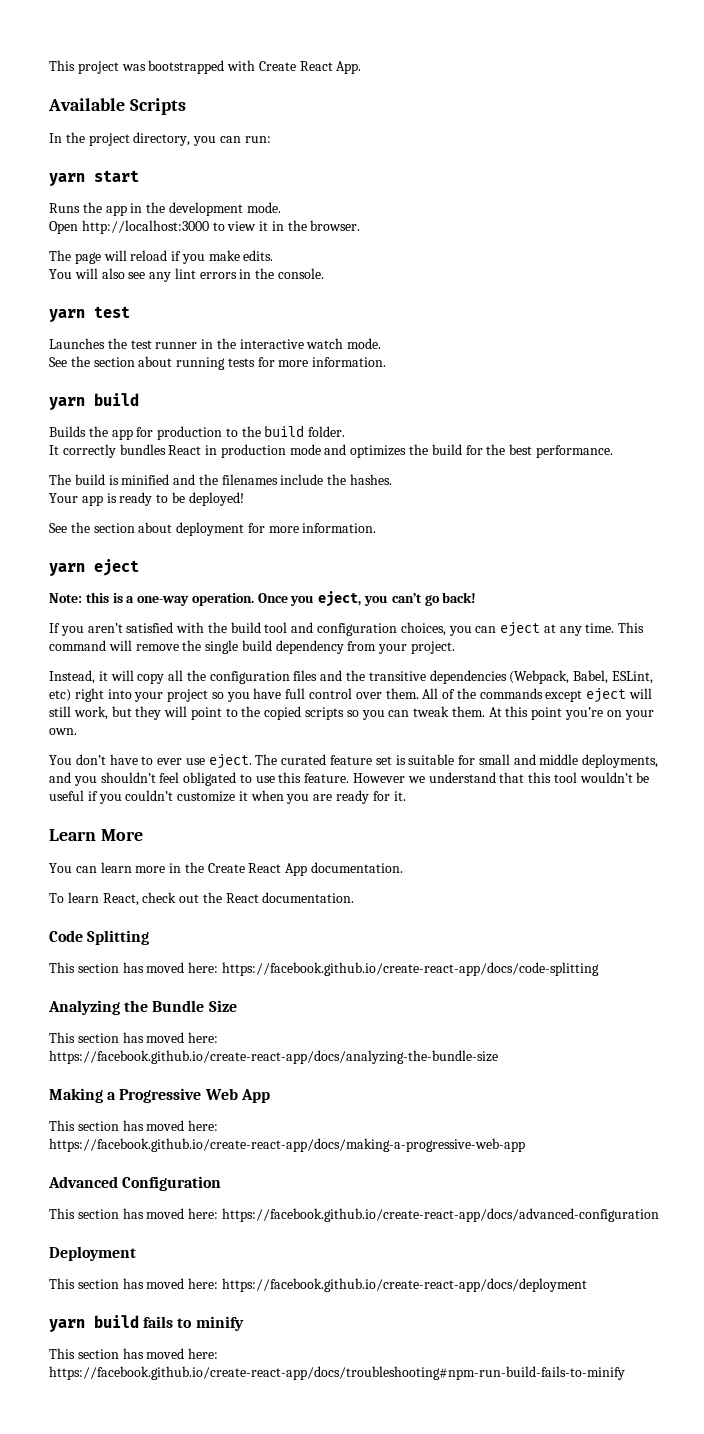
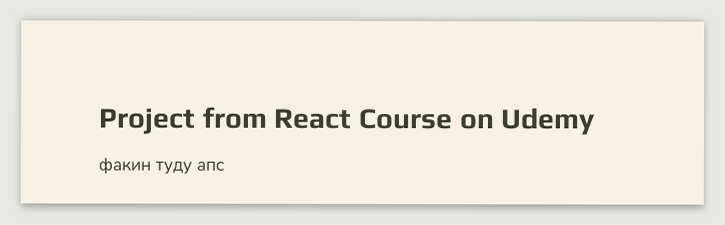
[49,60,362,74] [48,98,186,115] [49,132,271,146] [49,170,139,186] [49,202,281,216] [49,220,361,234] [49,250,274,264] [49,268,325,282] [49,306,130,322] [49,338,382,349] [49,356,387,370] [49,393,139,410] [49,425,346,440] [49,444,613,458] [49,474,393,485] [49,492,244,506] [49,522,377,536] [49,559,139,576] [49,591,477,607] [49,622,645,637] [49,640,456,654] [49,670,653,684] [49,688,653,703] [49,706,654,720] [49,728,77,735] [49,754,659,769] [49,772,650,786] [49,790,406,804] [49,829,143,841] [49,862,404,876] [49,892,355,906] [49,930,150,945] [49,962,599,976] [48,1000,237,1015] [49,1032,219,1043] [49,1050,498,1064] [49,1088,270,1103] [49,1120,219,1131] [49,1138,525,1152] [48,1176,222,1191] [49,1208,659,1222] [49,1246,136,1261] [49,1278,587,1292] [49,1315,244,1332] [49,1348,219,1359] [49,1366,625,1380] This project was bootstrapped with Create React App. // Available Scripts // In the project directory, you can run: // yarn start // Runs the app in the development mode. // Open http://localhost:3000 to view it in the browser. // The page will reload if you make edits. // You will also see any lint errors in the console. // yarn test // Launches the test runner in the interactive watch mode. // See the section about running tests for more information. // yarn build // Builds the app for production to the build folder. // It correctly bundles React in production mode and optimizes the build for the best performance. // The build is minified and the filenames include the hashes. // Your app is ready to be deployed! // See the section about deployment for more information. // yarn eject // Note: this is a one-way operation. Once you eject, you can’t go back! // If you aren’t satisfied with the build tool and configuration choices, you can eject at any time. This command will remove the single build dependency from your project. // Instead, it will copy all the configuration files and the transitive dependencies (Webpack, Babel, ESLint, etc) right into your project so you have full control over them. All of the commands except eject will still work, but they will point to the copied scripts so you can tweak them. At this point you’re on your own. // You don’t have to ever use eject. The curated feature set is suitable for small and middle deployments, and you shouldn’t feel obligated to use this feature. However we understand that this tool wouldn’t be useful if you couldn’t customize it when you are ready for it. // Learn More // You can learn more in the Create React App documentation. // To learn React, check out the React documentation. // Code Splitting // This section has moved here: https://facebook.github.io/create-react-app/docs/code-splitting // Analyzing the Bundle Size // This section has moved here: https://facebook.github.io/create-react-app/docs/analyzing-the-bundle-size // Making a Progressive Web App // This section has moved here: https://facebook.github.io/create-react-app/docs/making-a-progressive-web-app // Advanced Configuration // This section has moved here: https://facebook.github.io/create-react-app/docs/advanced-configuration // Deployment // This section has moved here: https://facebook.github.io/create-react-app/docs/deployment // yarn build fails to minify // This section has moved here: https://facebook.github.io/create-react-app/docs/troubleshooting#npm-run-build-fails-to-minify -> [98,106,596,135] [98,157,225,175] Project from React Course on Udemy // факин туду апс

